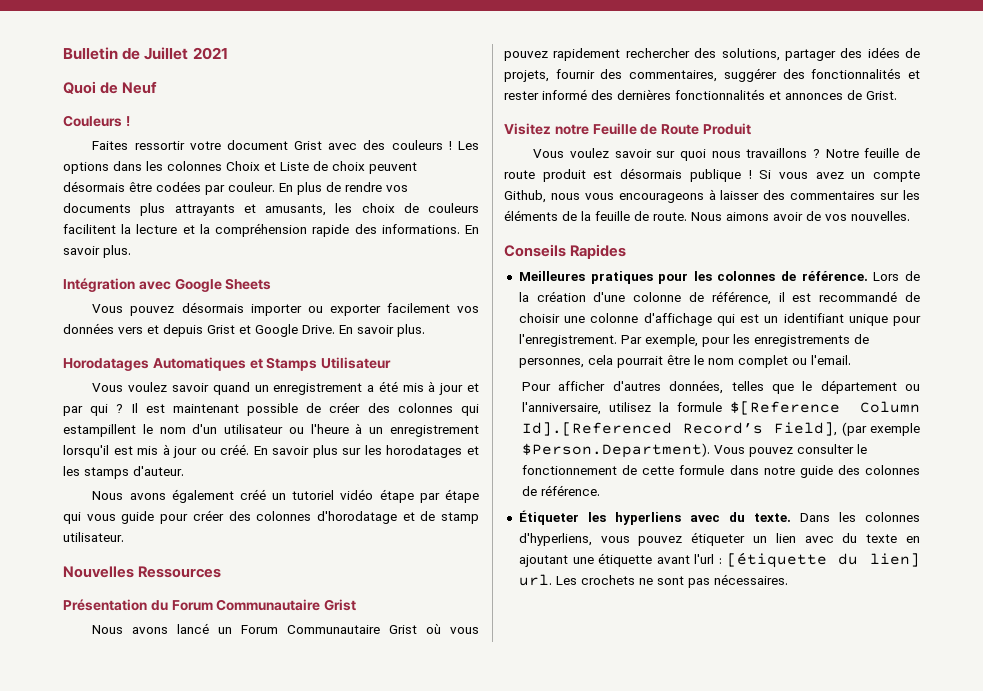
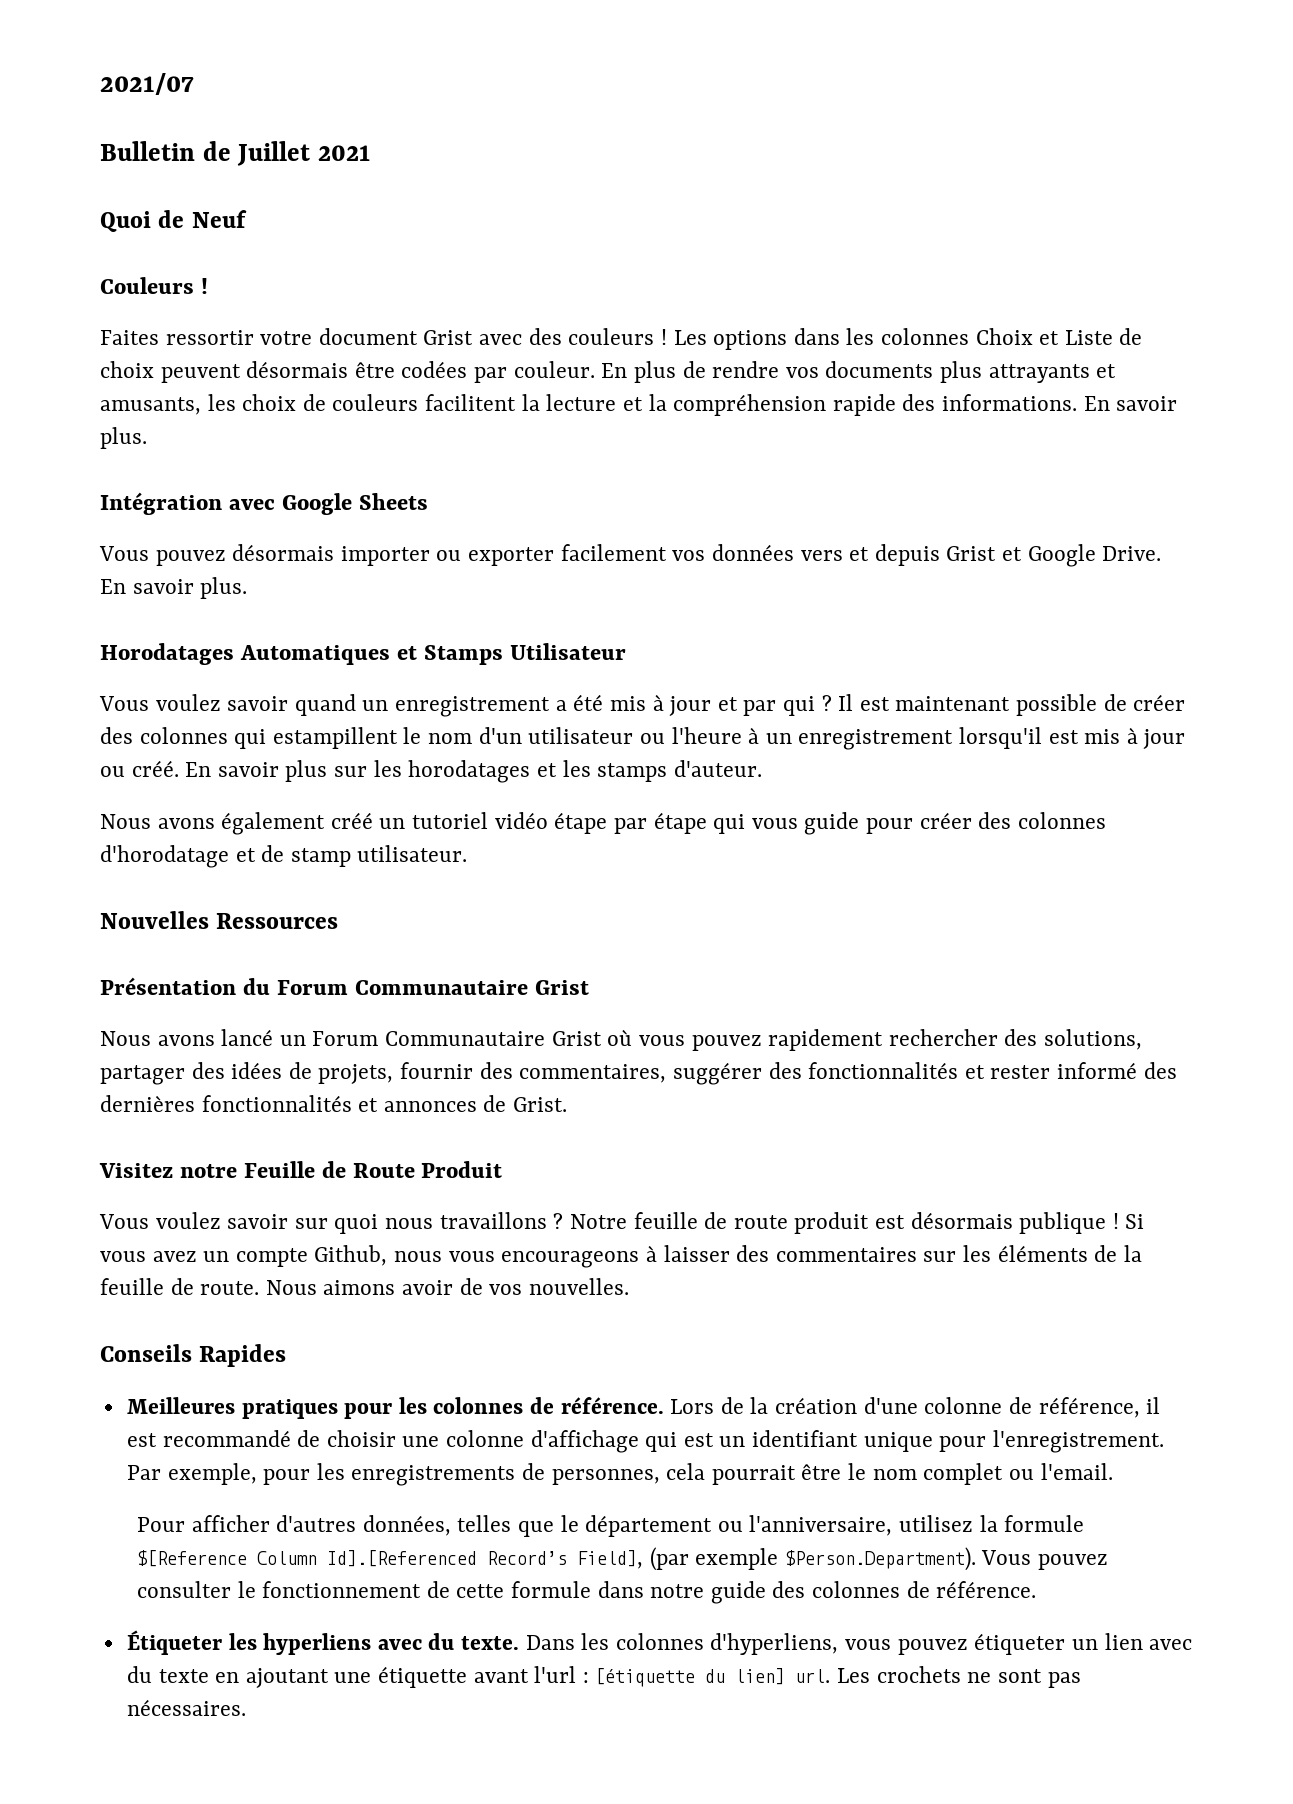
(63, 53) none -> [100,73,194,95] 2021/07 //

